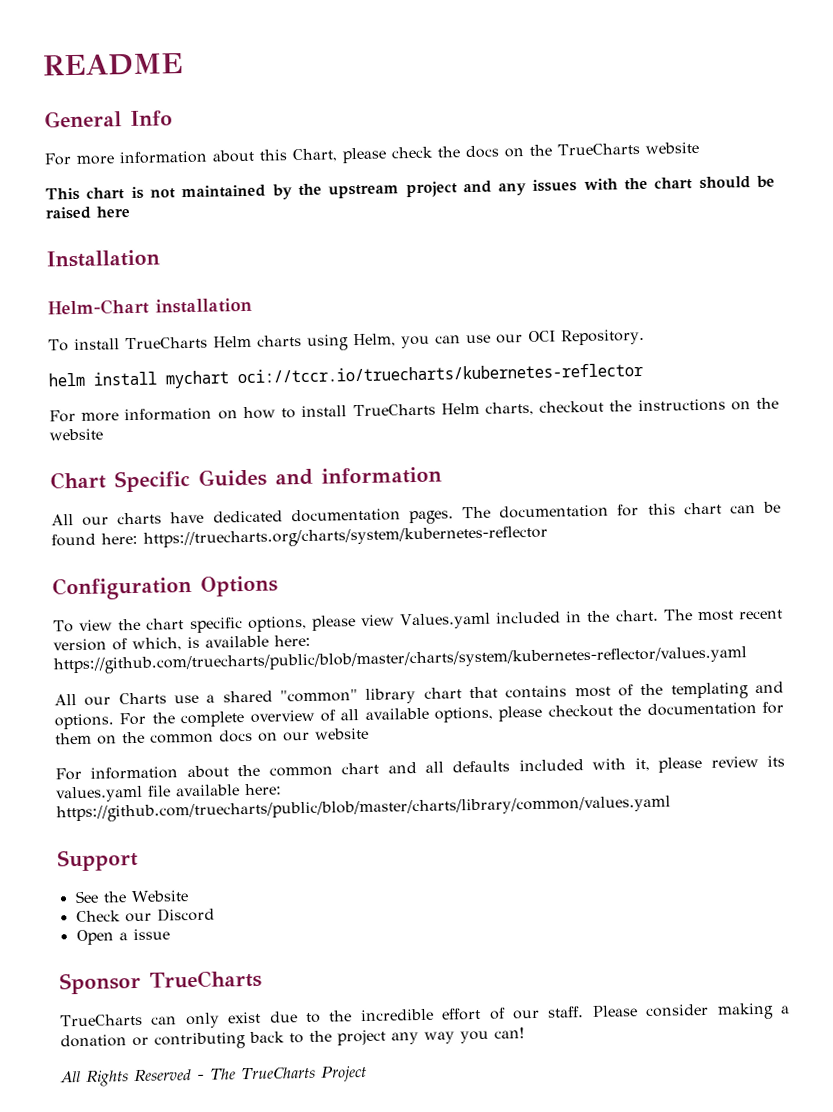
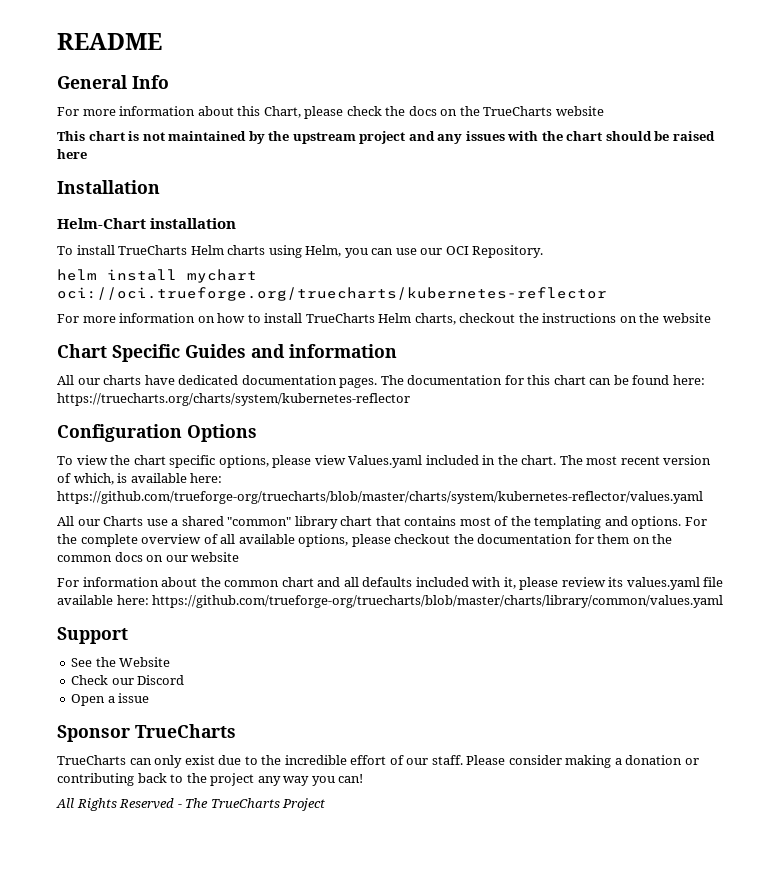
[237,362,643,384] oci://tccr.io/truecharts/kubernetes-reflector -> [57,287,607,301] oci://oci.trueforge.org/truecharts/kubernetes-reflector
[53,646,747,675] https://github.com/truecharts/public/blob/master/charts/system/kubernetes-reflector/values.yaml -> [57,491,703,504] https://github.com/trueforge-org/truecharts/blob/master/charts/system/kubernetes-reflector/values.yaml
[56,795,671,823] https://github.com/truecharts/public/blob/master/charts/library/common/values.yaml -> [152,595,724,608] https://github.com/trueforge-org/truecharts/blob/master/charts/library/common/values.yaml

